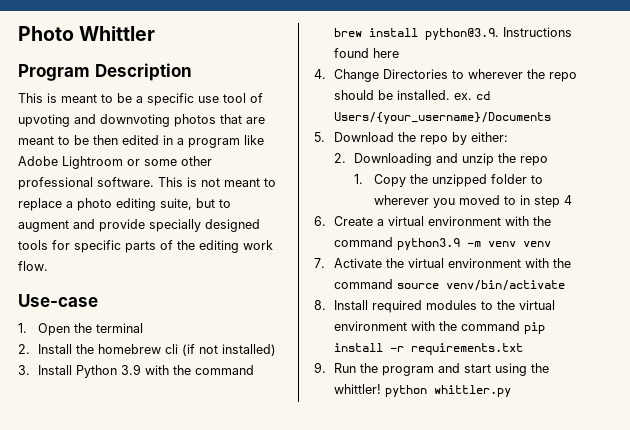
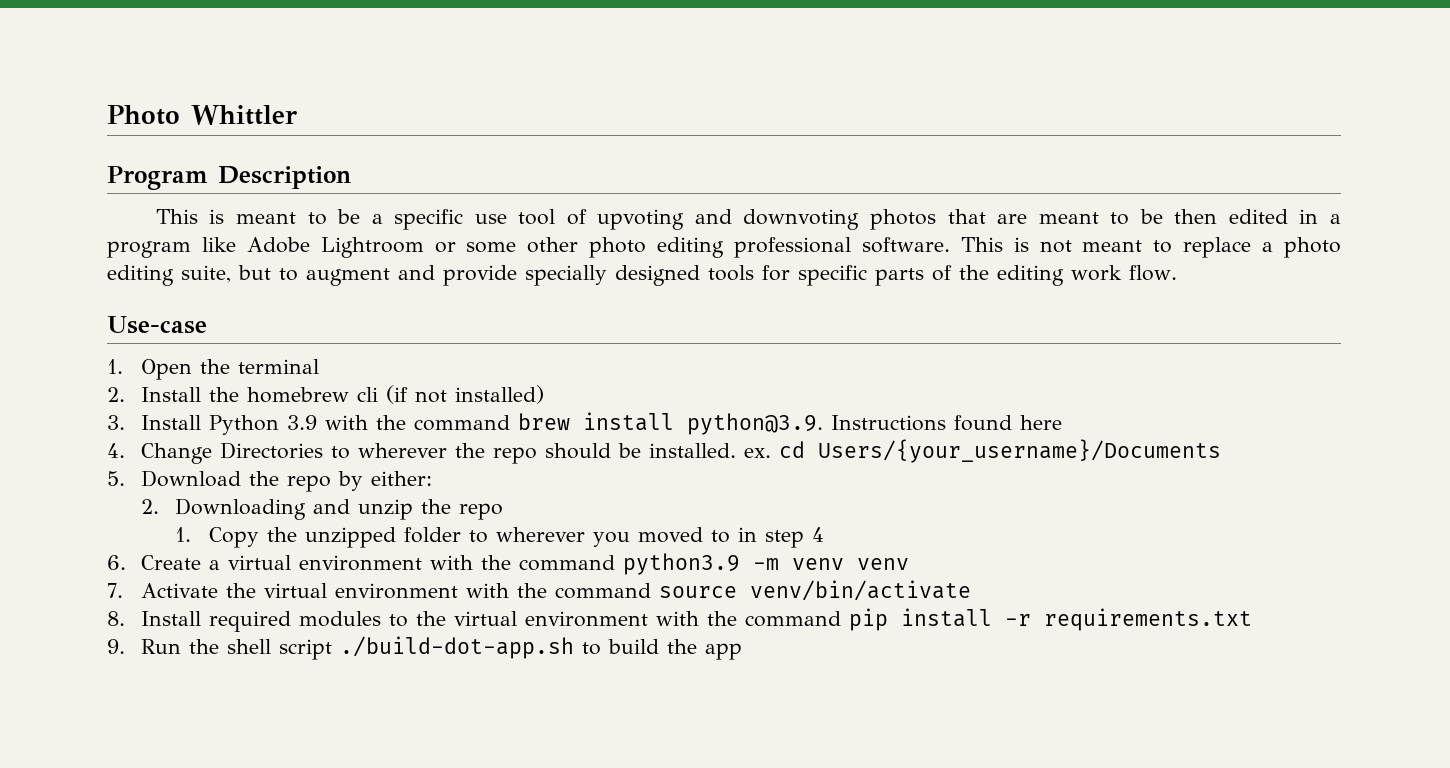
(212, 161) none -> [589,237,725,258] photo editing
[381,363,549,376] [333,384,511,397] program and start using the whittler! python whittler.py -> [227,636,743,660] shell script ./build-dot-app.sh to build the app

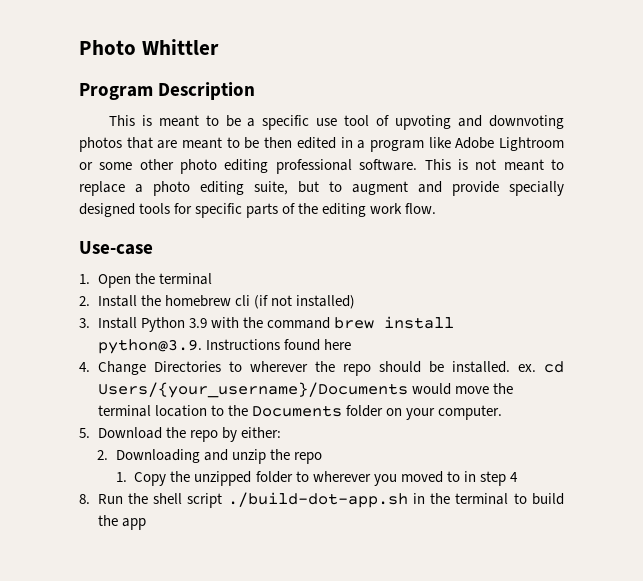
(1222, 451) none -> [411,383,513,395] [97,405,502,420] would move the terminal location to the Documents folder on your computer.
[107,553,910,575] [107,580,972,601] [107,608,1253,632] [107,639,125,654] 6. Create a virtual environment with the command python3.9 -m venv venv // 7. Activate the virtual environment with the command source venv/bin/activate // 8. Install required modules to the virtual environment with the command pip install -r requirements.txt // 9. -> [79,494,90,504] 8.
(575, 647) none -> [412,493,509,505] in the terminal

